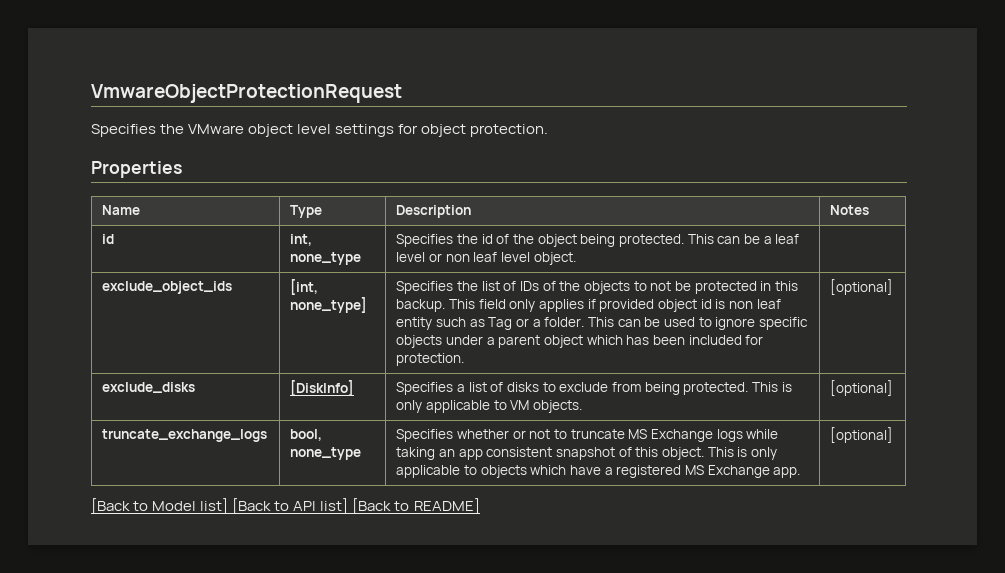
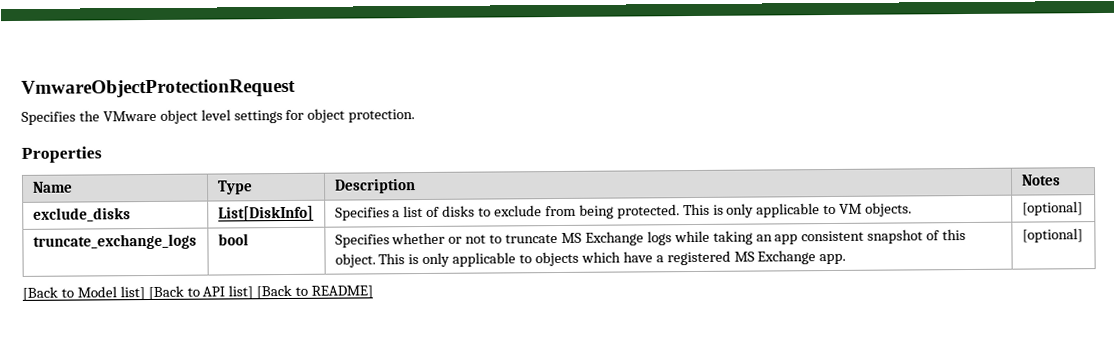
[102,234,115,244] [290,234,313,246] [290,252,362,265] [396,234,800,247] [396,252,576,265] [102,281,233,294] [290,279,319,295] [290,297,368,313] [396,281,798,294] [396,299,781,312] [396,317,808,330] [396,335,764,348] [396,353,465,366] [830,279,894,295] // id | int, none_type | Specifies the id of the object being protected. This can be a leaf level or non leaf level object. | // exclude_object_ids | [int, none_type] | Specifies the list of IDs of the objects to not be protected in this backup. This field only applies if provided object id is non leaf entity such as Tag or a folder. This can be used to ignore specific objects under a parent object which has been included for protection. | [optional] -> (1061, 180) none
[290,380,355,396] [DiskInfo] -> [217,205,314,222] List[DiskInfo]
[290,429,323,441] [290,447,362,460] bool, none_type -> [217,233,249,246] bool

